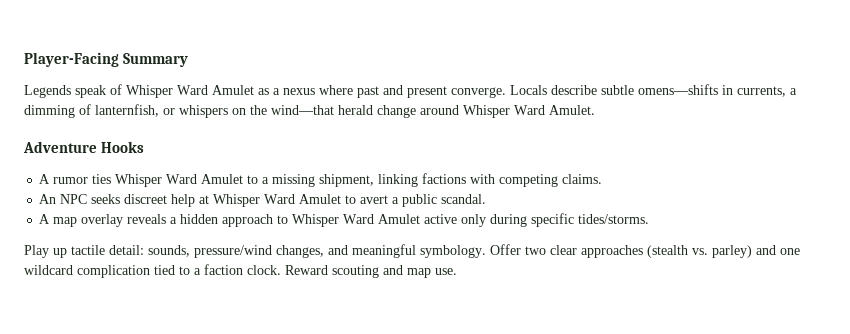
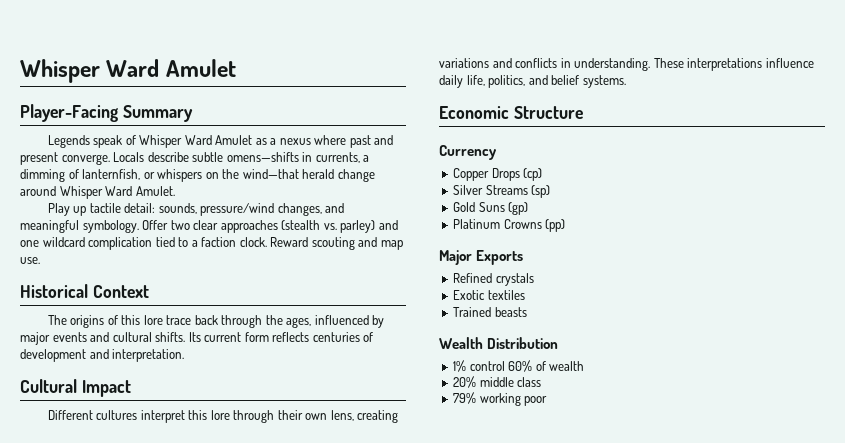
(24, 59) none -> [20,59,236,83] Whisper Ward Amulet //
[23,141,145,153] [39,173,603,187] [39,194,487,207] [39,213,650,227] // Adventure Hooks // A rumor ties Whisper Ward Amulet to a missing shipment, linking factions with competing claims. // An NPC seeks discreet help at Whisper Ward Amulet to avert a public scandal. // A map overlay reveals a hidden approach to Whisper Ward Amulet active only during specific tides/storms. -> (175, 191) none
(457, 271) none -> [20,284,149,298] [47,315,385,328] [20,332,374,345] [20,349,185,362] [20,379,131,397] [47,410,399,423] [439,58,814,71] [439,75,626,88] [439,106,583,119] [439,145,497,160] [453,168,543,181] [453,185,551,198] [453,202,529,215] [453,219,566,232] [439,250,524,265] [453,273,534,286] [453,290,525,300] [453,307,527,317] [439,337,559,349] [453,360,585,372] [453,376,542,388] [453,392,548,406] // Historical Context // The origins of this lore trace back through the ages, influenced by major events and cultural shifts. Its current form reflects centuries of development and interpretation. // Cultural Impact // Different cultures interpret this lore through their own lens, creating variations and conflicts in understanding. These interpretations influence daily life, politics, and belief systems. // Economic Structure // Currency // Copper Drops (cp) // Silver Streams (sp) // Gold Suns (gp) // Platinum Crowns (pp) // Major Exports // Refined crystals // Exotic textiles // Trained beasts // Wealth Distribution // 1% control 60% of wealth // 20% middle class // 79% working poor

